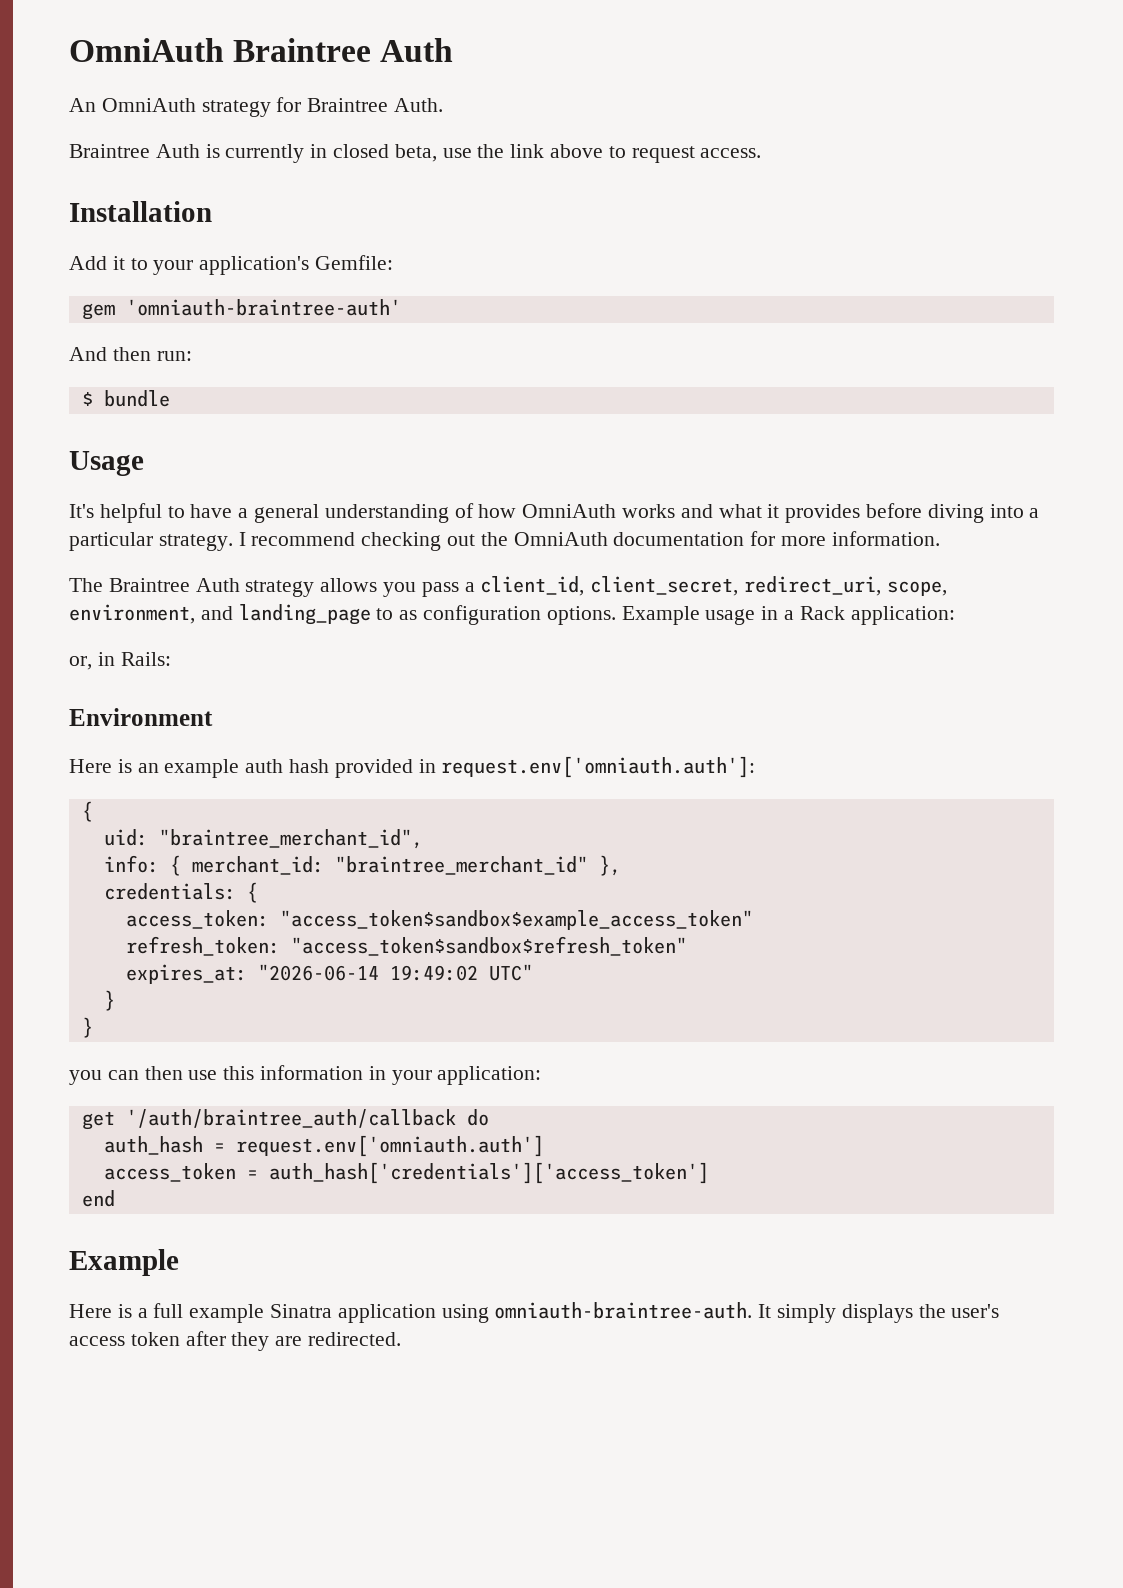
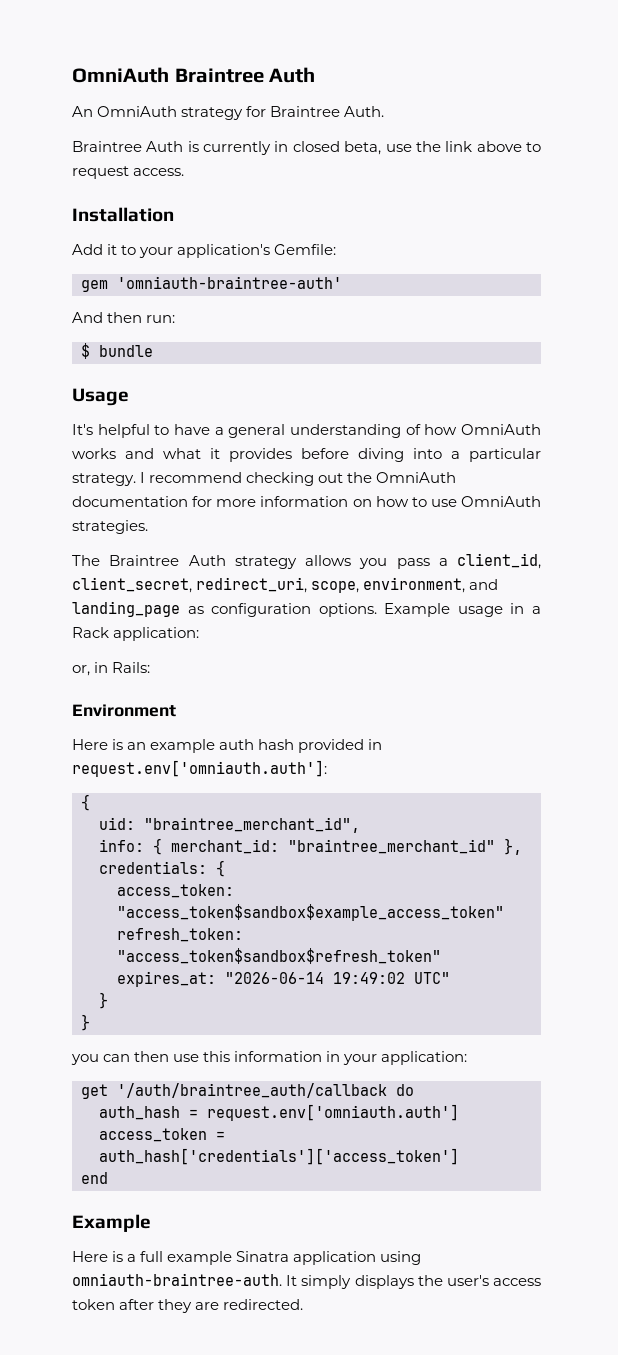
[831,531,940,546] information. -> [260,496,541,507] [72,520,148,534] information on how to use OmniAuth strategies.
[376,608,394,620] to -> (180, 609) none

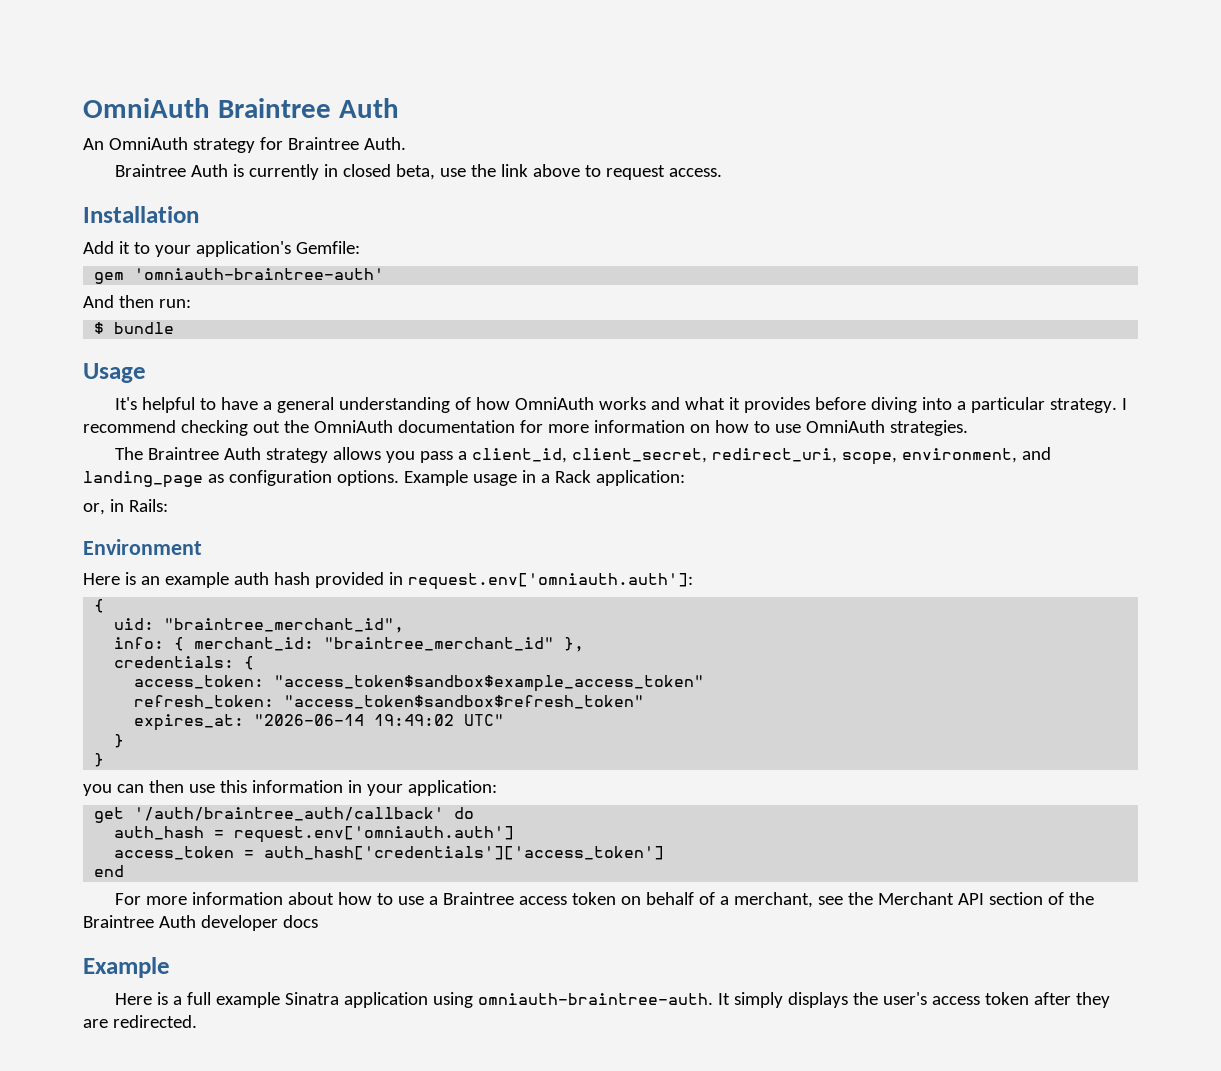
[117,1083,387,1098] '/auth/braintree_auth/callback -> [134,807,445,821] '/auth/braintree_auth/callback'
(108, 1178) none -> [115,892,1094,908] [83,915,318,931] // For more information about how to use a Braintree access token on behalf of a merchant, see the Merchant API section of the Braintree Auth developer docs

